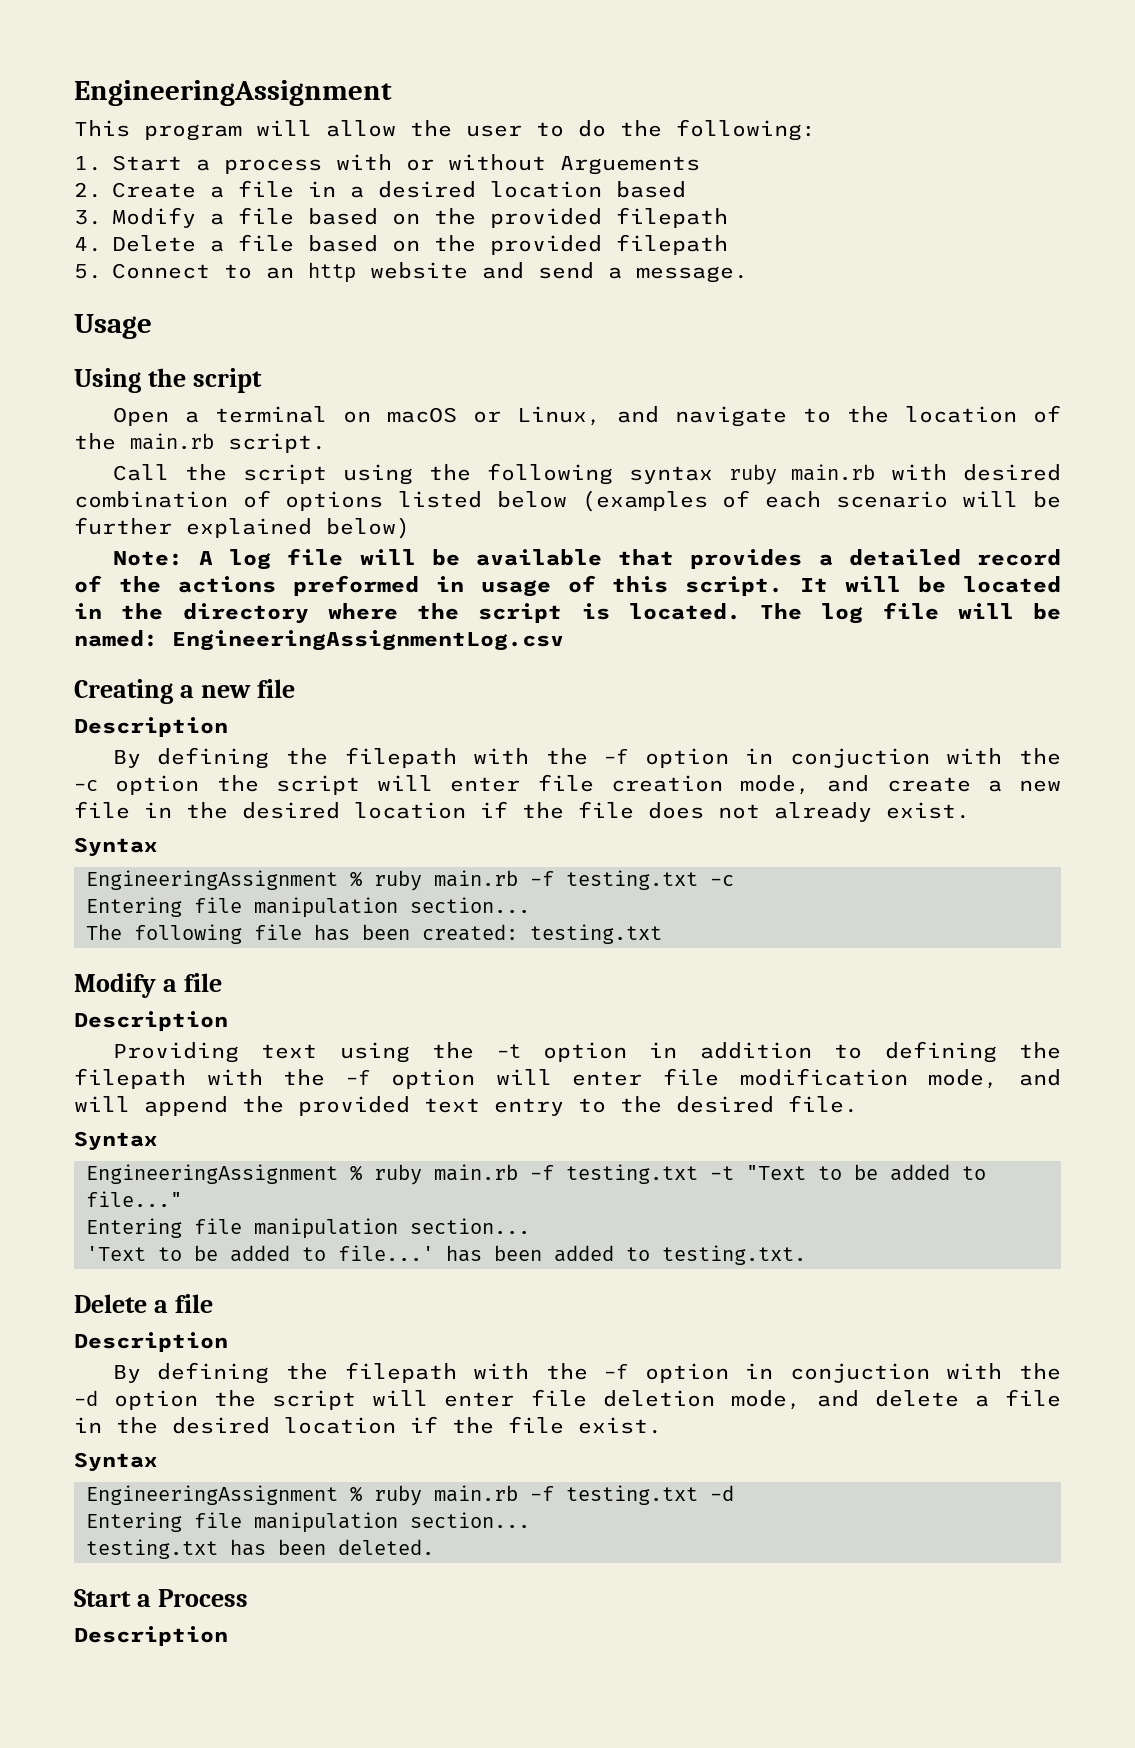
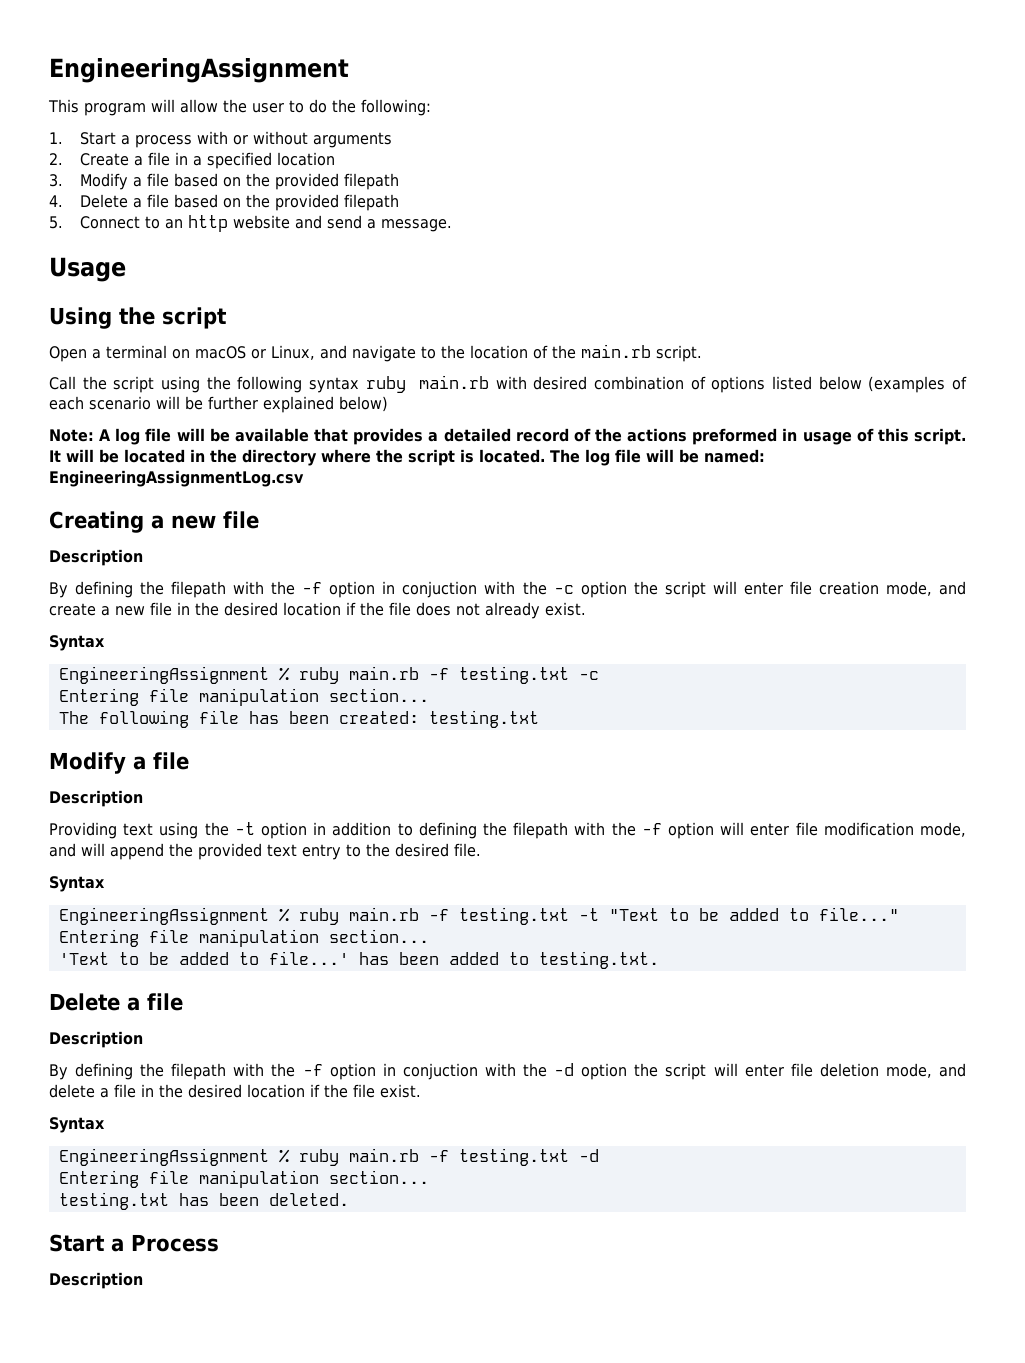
[560,156,700,175] Arguements -> [312,132,392,148] arguments
[378,181,686,198] desired location based -> [206,152,335,169] specified location

